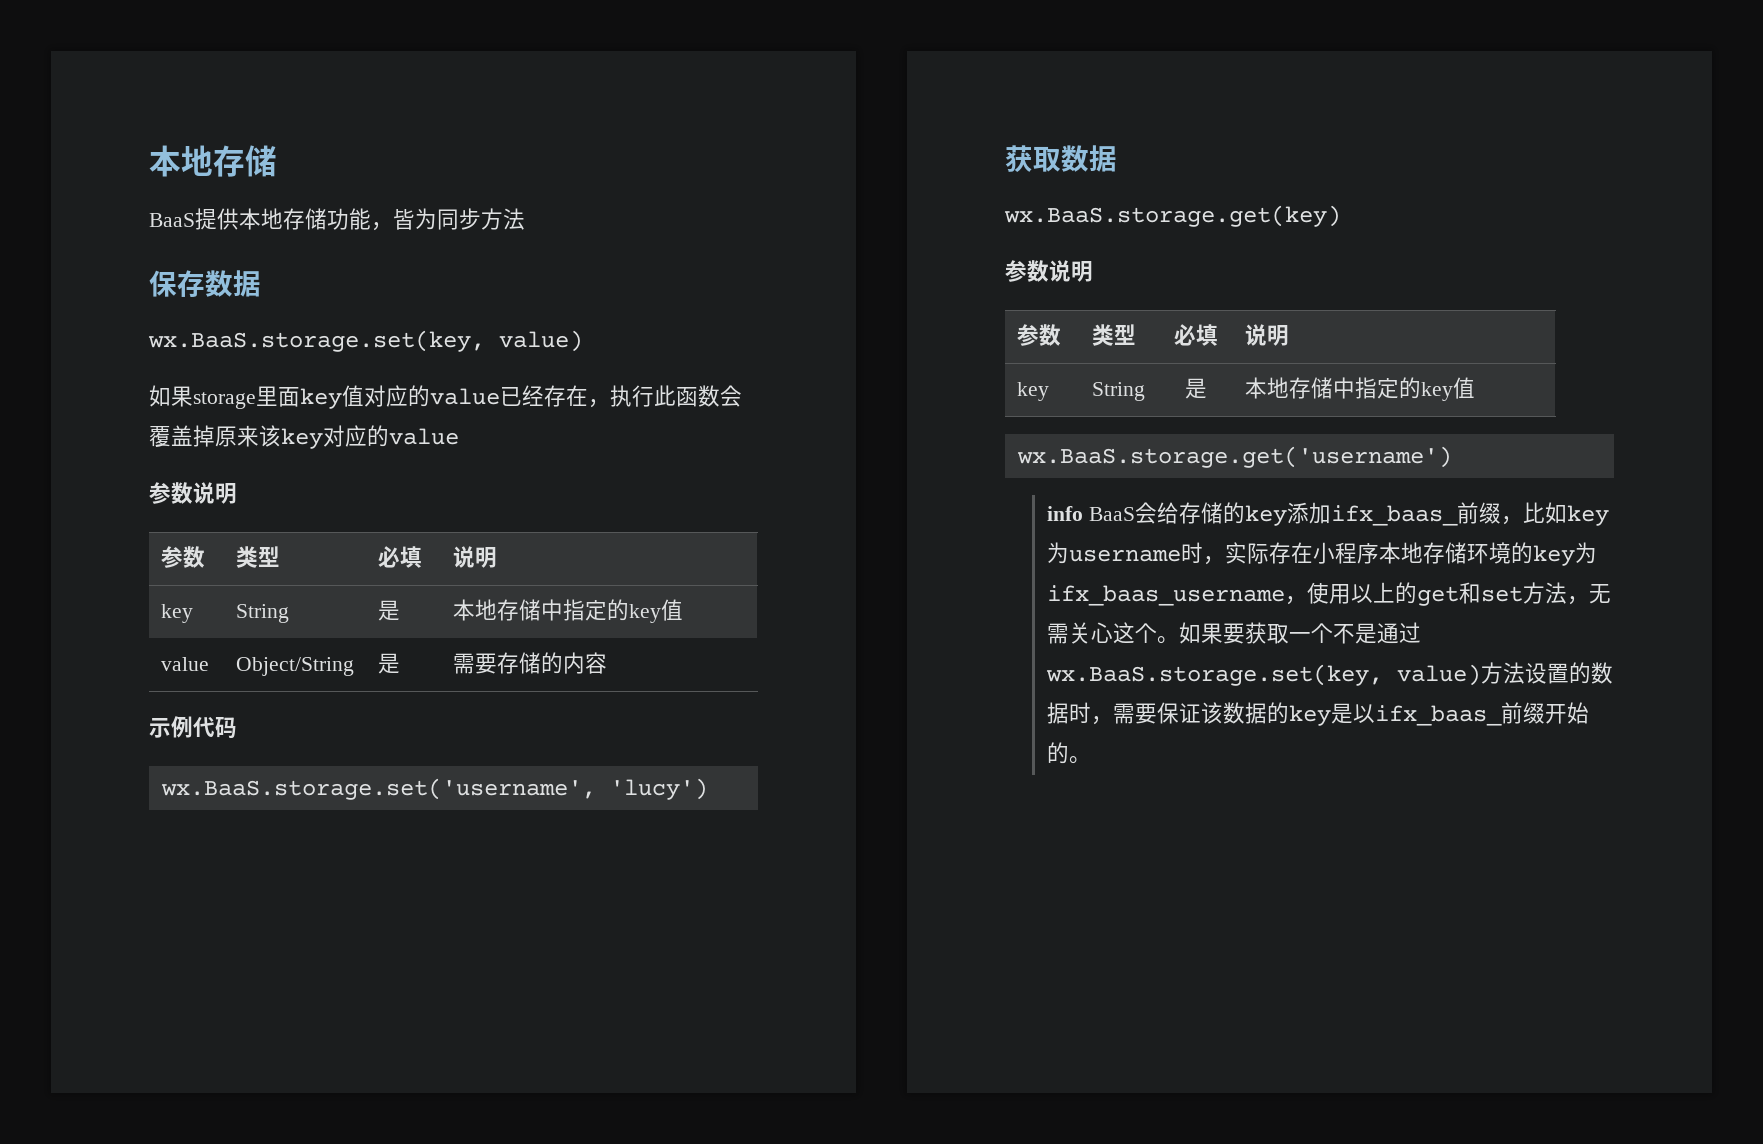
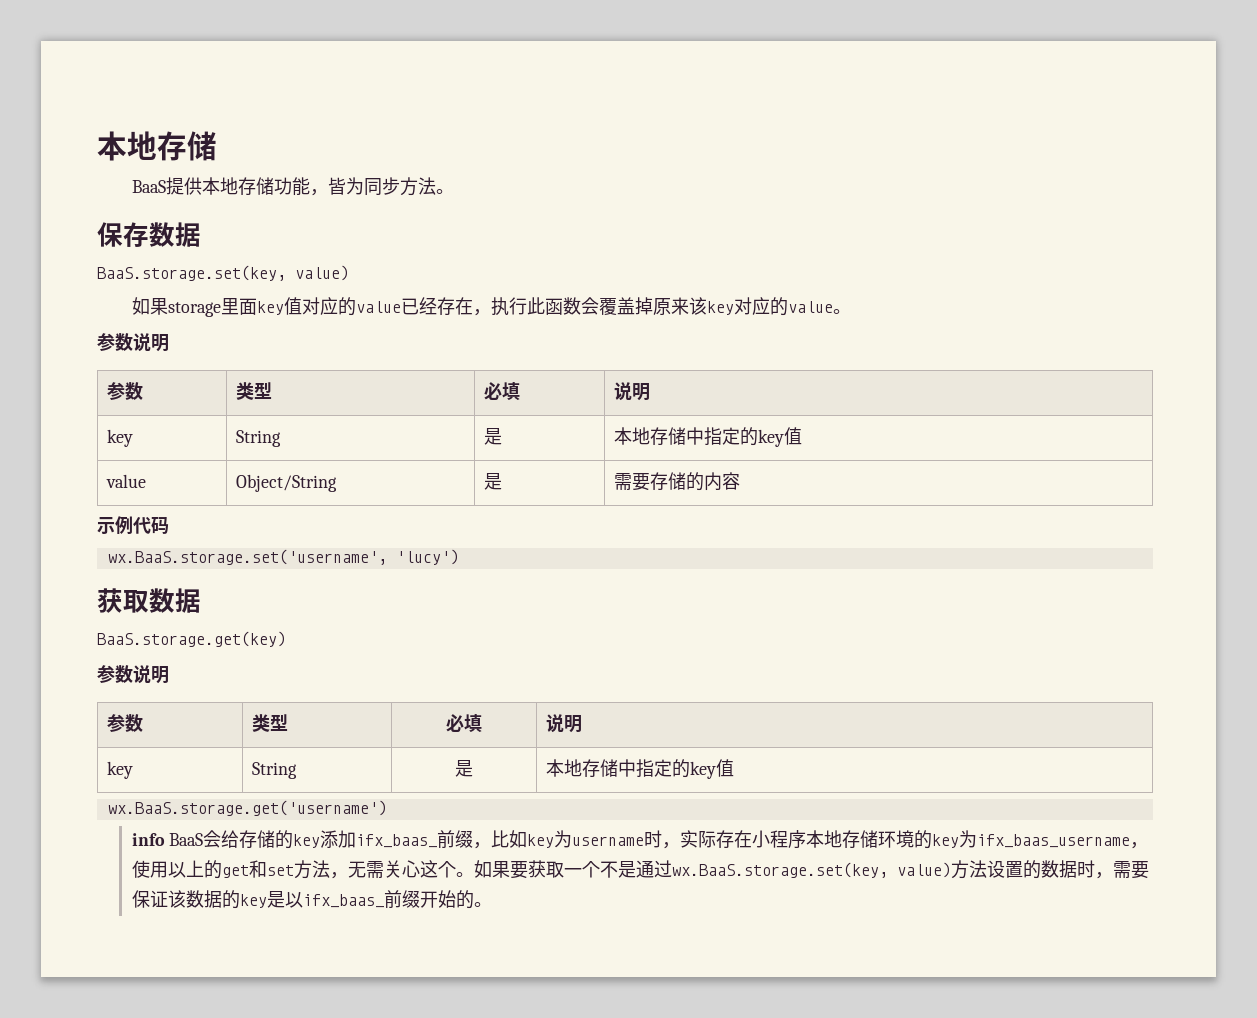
(525, 219) none -> [435,189,454,194] 。
[148,330,485,352] wx.BaaS.storage.set(key, -> [97,265,286,281] BaaS.storage.set(key,
(459, 436) none -> [832,309,851,314] 。
[1004,205,1341,227] wx.BaaS.storage.get(key) -> [97,631,286,647] BaaS.storage.get(key)

